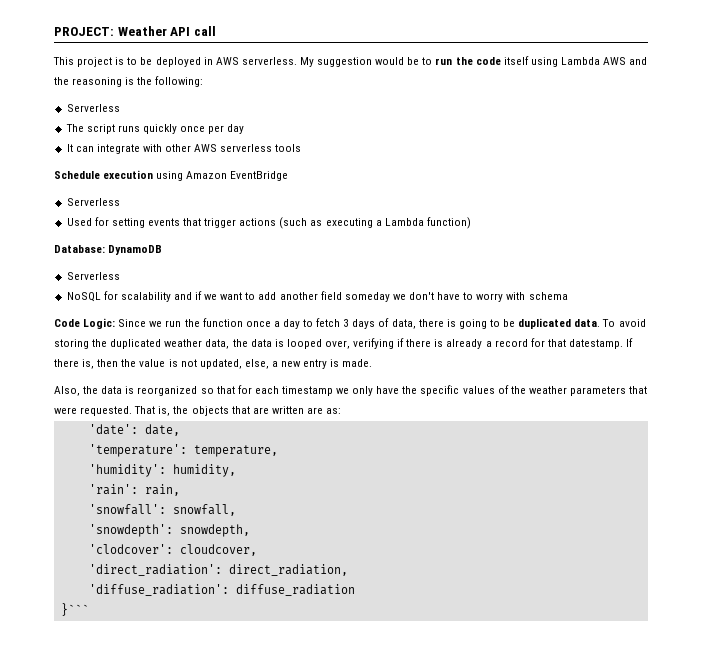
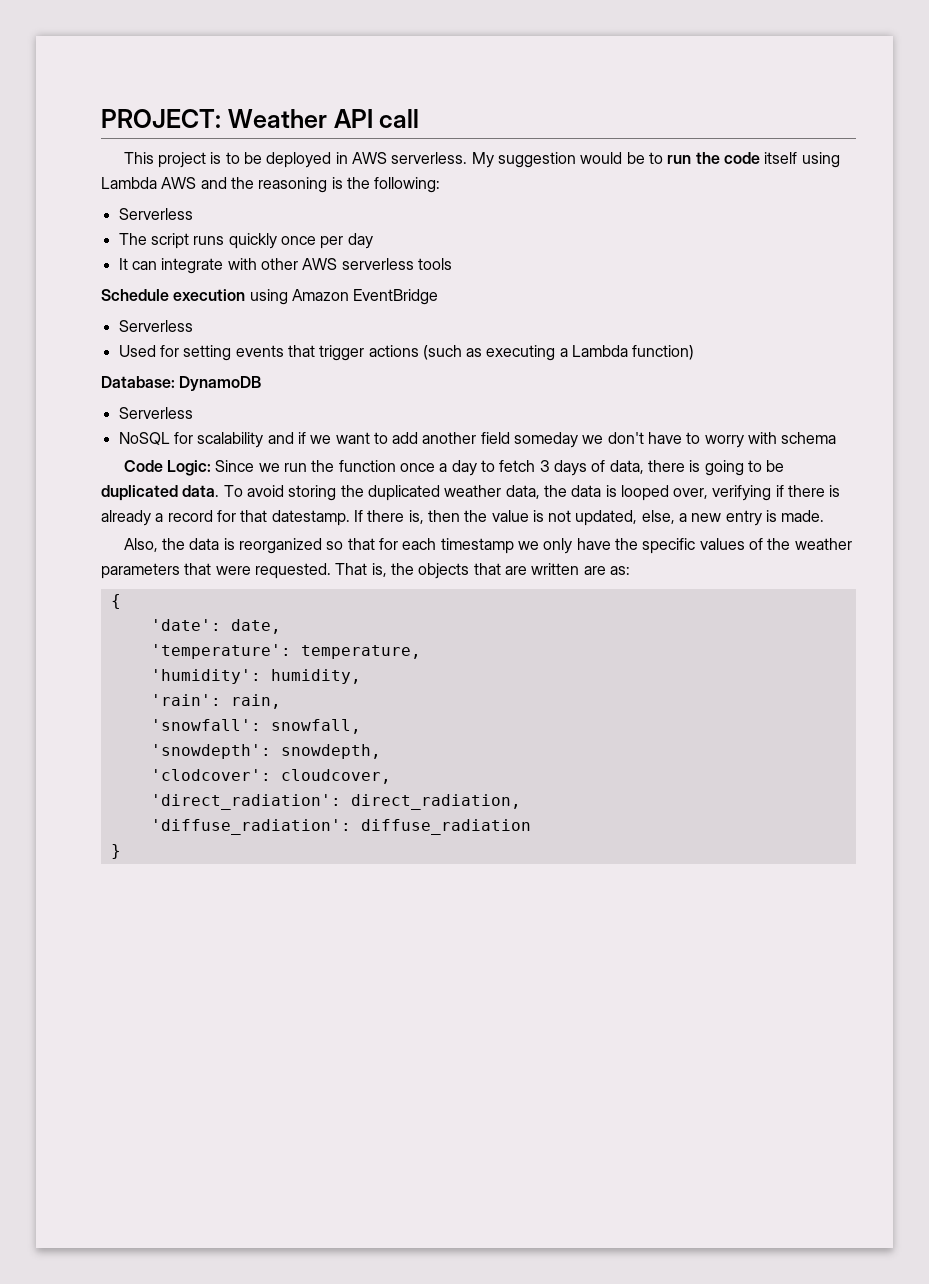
(342, 411) none -> [110,594,121,609] // {
[60,603,89,616] }``` -> [110,844,121,859] }

